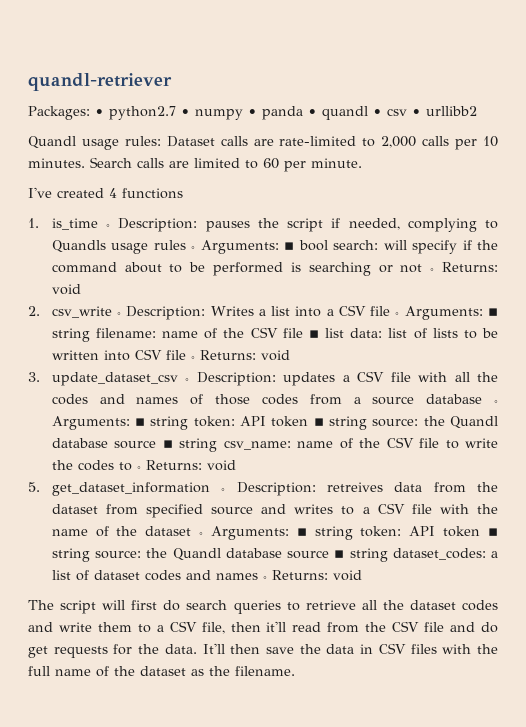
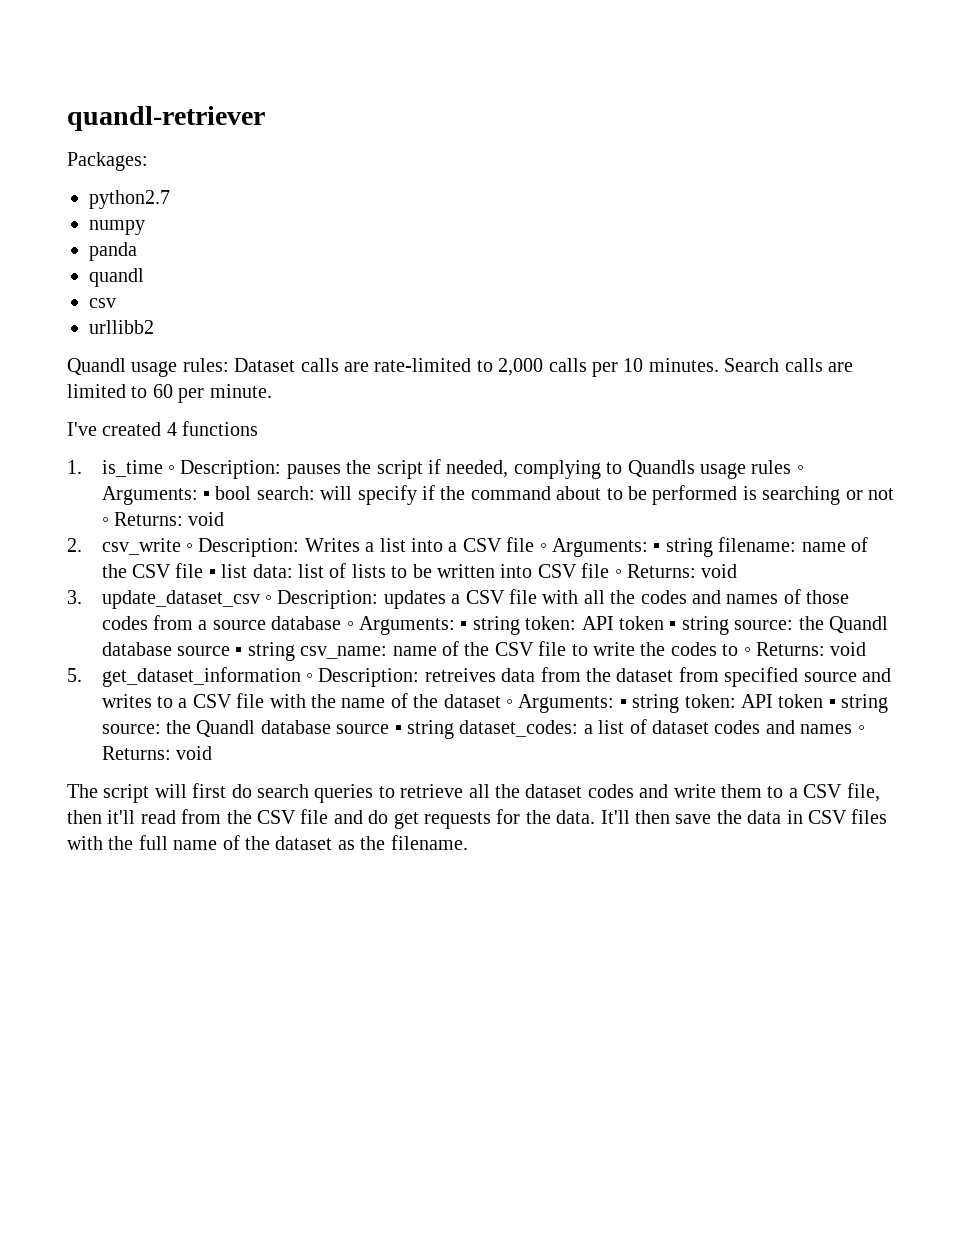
[95,109,104,116] • -> (148, 161) //
[181,109,190,116] • -> (170, 199) //
[248,109,257,116] • -> (145, 227) //
[308,109,317,116] • -> (137, 251) //
[373,109,382,116] • -> (144, 277) //
[412,109,421,116] • -> (116, 303) //

